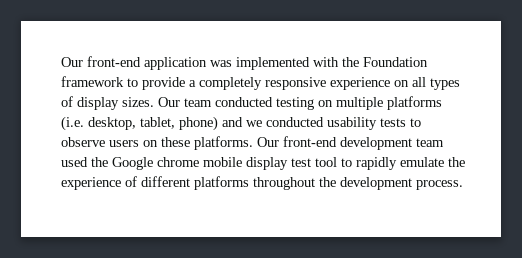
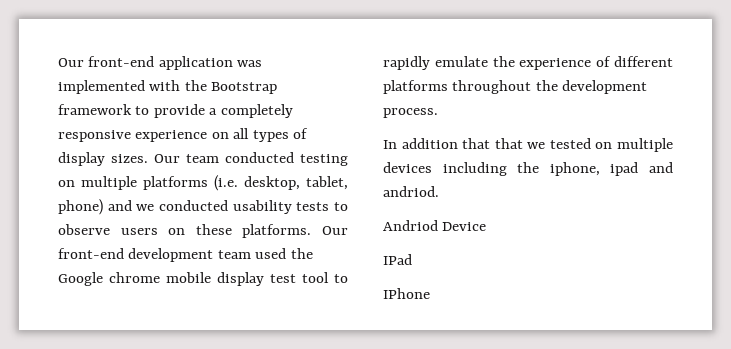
[363,57,428,67] Foundation -> [211,82,278,94] Bootstrap
(463, 185) none -> [383,138,673,152] [383,162,673,176] [383,186,439,197] [383,220,487,231] [383,254,412,265] [383,288,430,299] // In addition that that we tested on multiple devices including the iphone, ipad and andriod. // Andriod Device // IPad // IPhone

